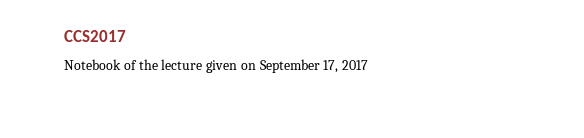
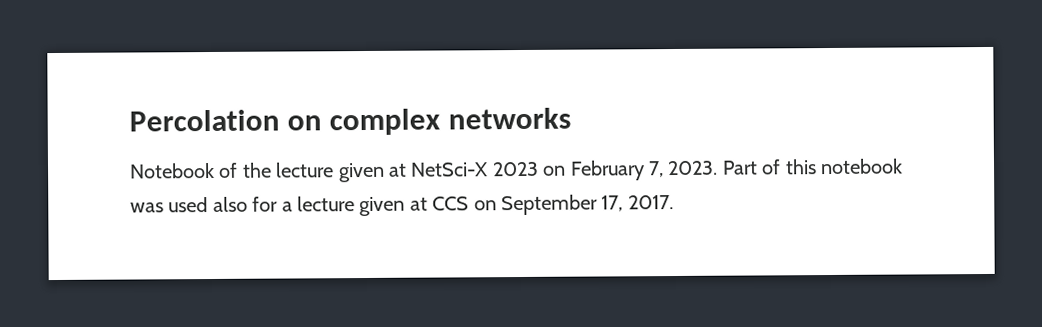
[64,30,126,42] CCS2017 -> [129,107,571,136] Percolation on complex networks
(238, 66) none -> [388,158,903,181] [130,196,470,217] at NetSci-X 2023 on February 7, 2023. Part of this notebook was used also for a lecture given at CCS
[342,60,369,70] 2017 -> [627,195,674,210] 2017.

